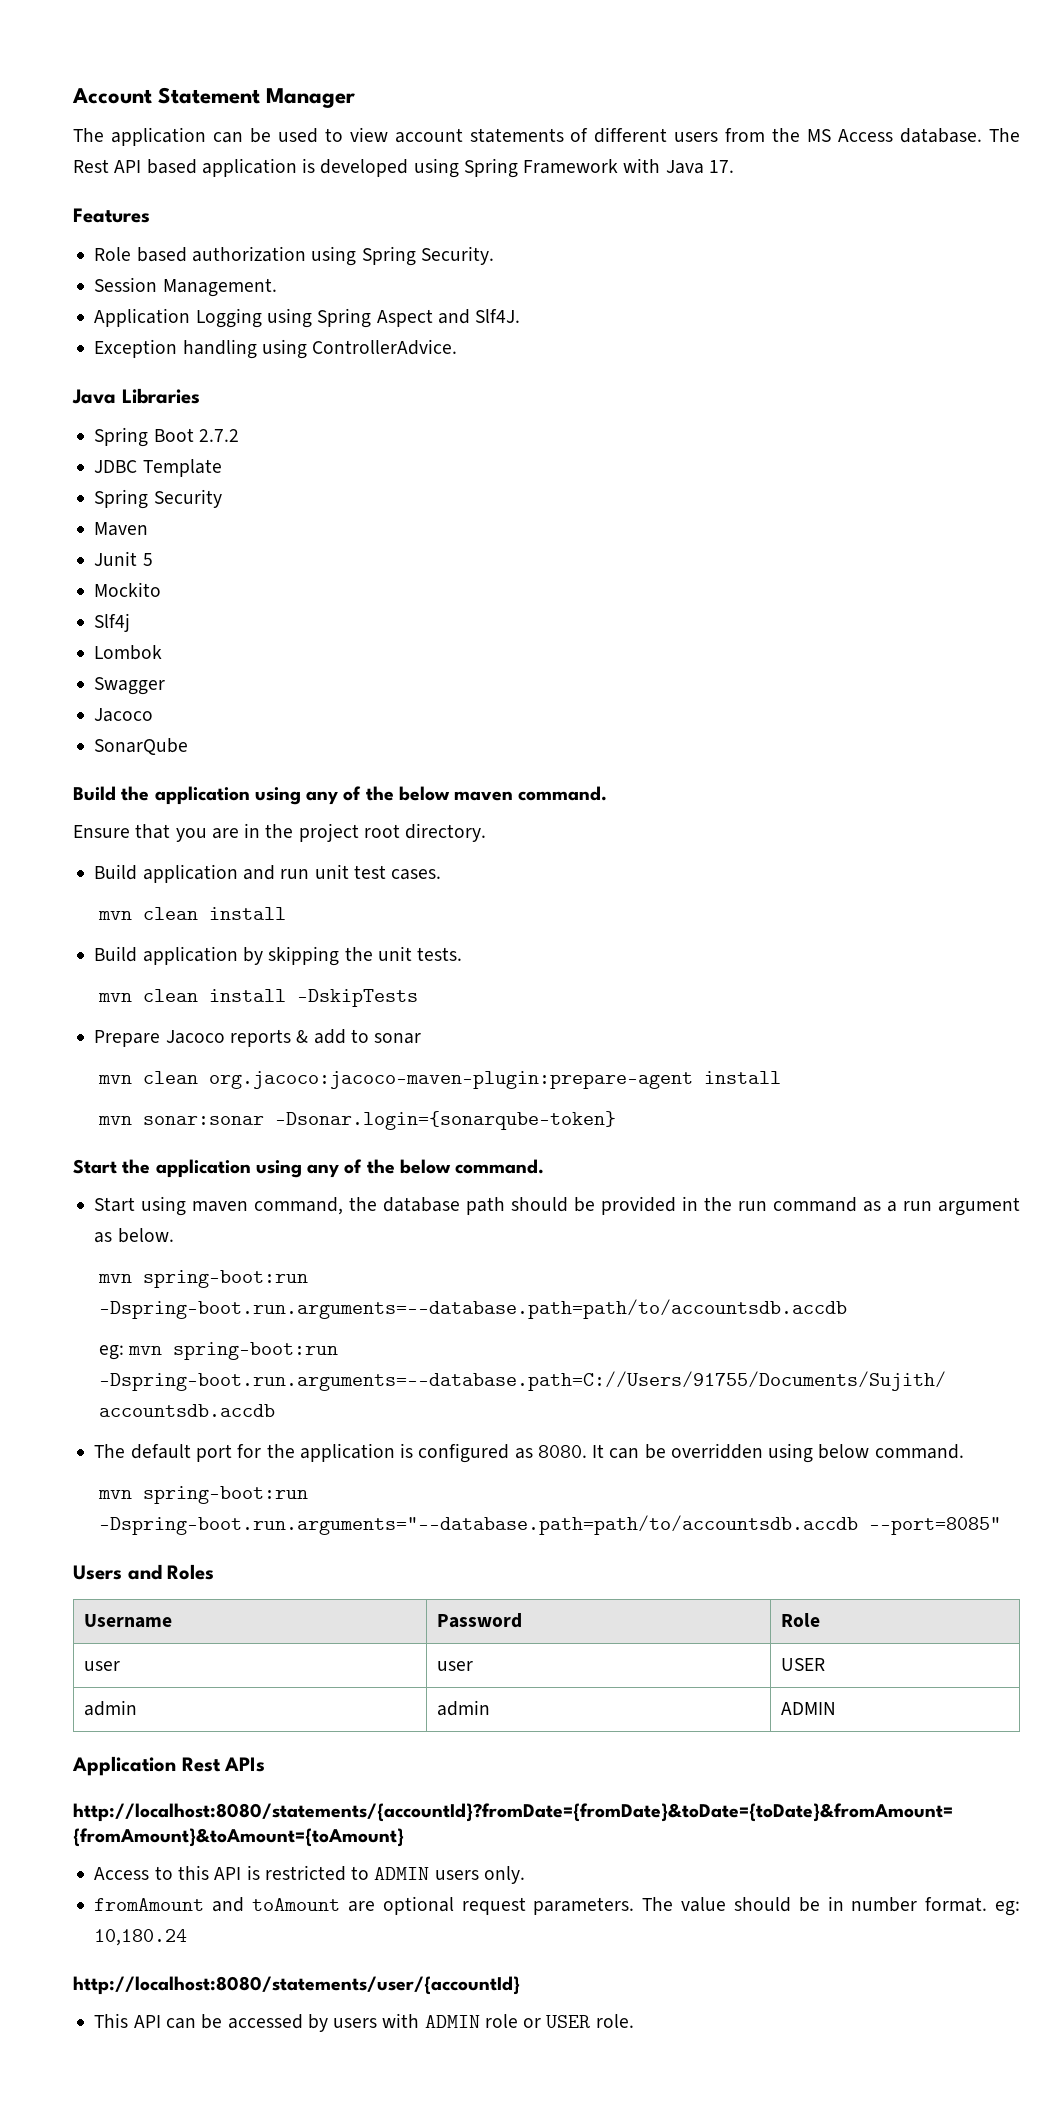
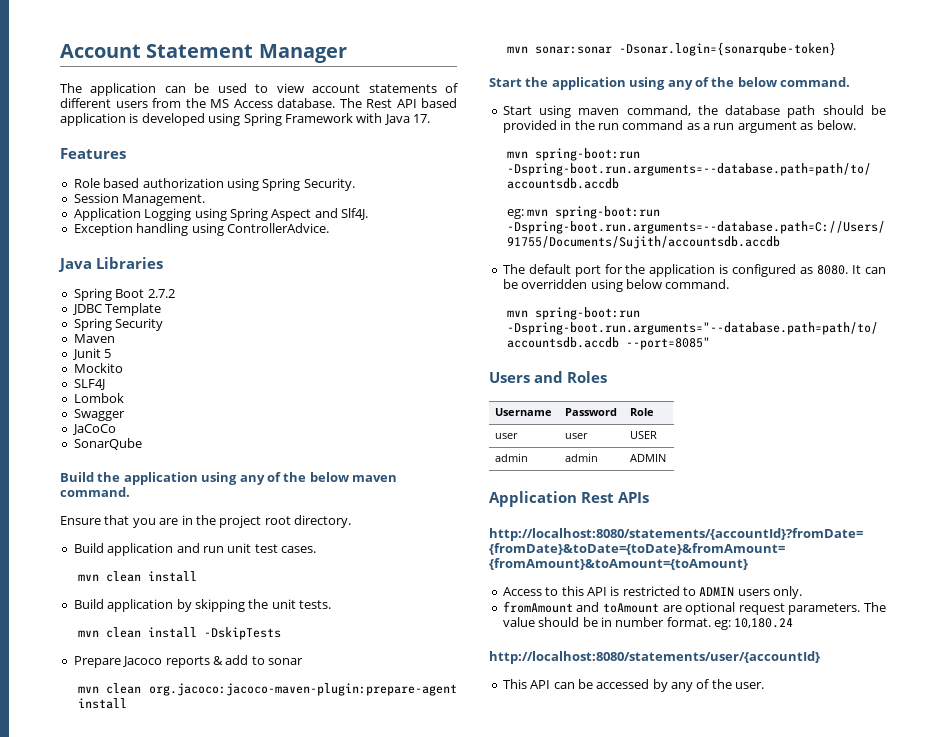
[94,613,131,632] Slf4j -> [73,379,105,390] SLF4J
[94,708,154,722] Jacoco -> [71,424,116,435] JaCoCo
[333,2013,634,2028] users with ADMIN role or USER role. -> [671,679,765,692] any of the user.

